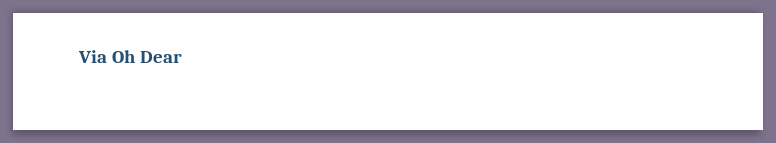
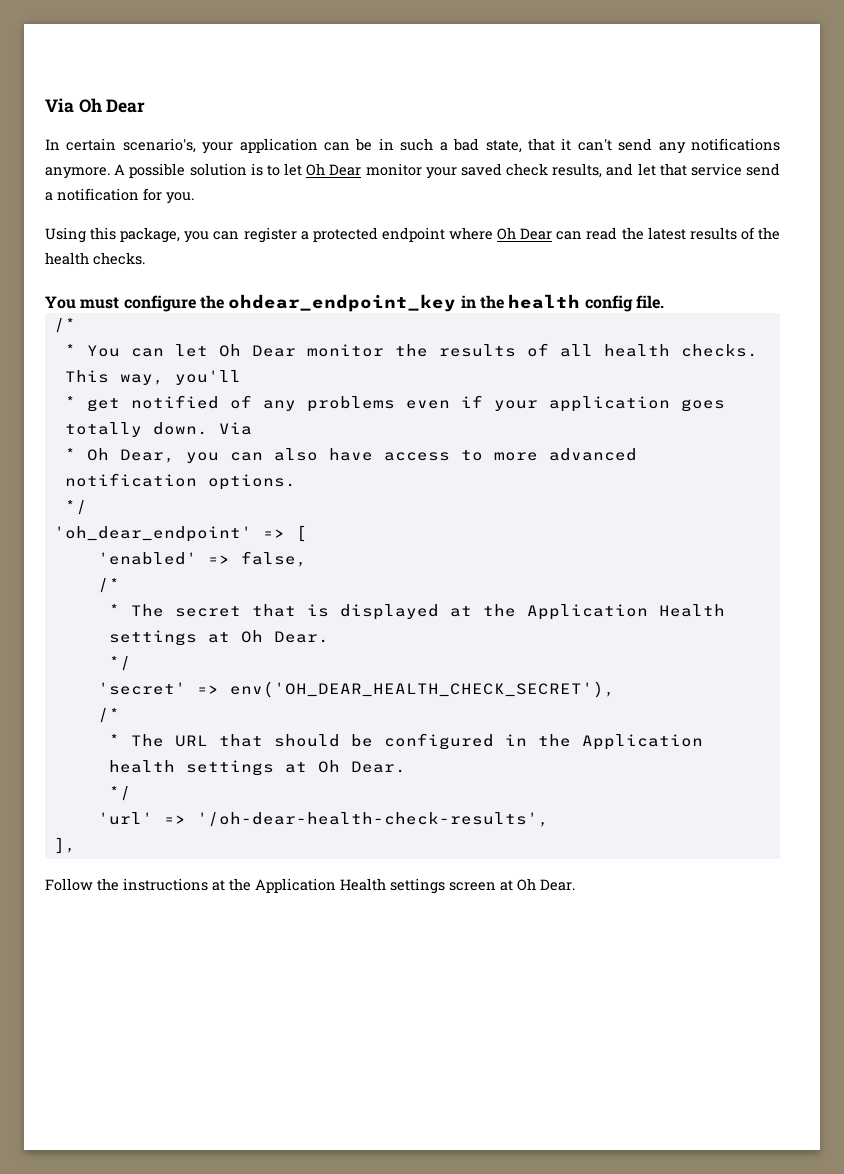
(183, 57) none -> [45,138,780,154] [45,163,780,179] [45,188,194,204] [45,227,780,243] [45,252,145,265] [45,294,664,312] [53,318,76,333] [64,343,758,357] [64,370,241,385] [64,395,725,412] [64,422,252,437] [64,448,637,463] [64,473,296,490] [64,500,87,515] [53,525,307,542] [97,551,307,567] [97,578,120,593] [108,604,725,620] [108,630,329,646] [108,656,131,671] [97,681,615,698] [97,708,120,723] [108,733,703,750] [108,760,406,776] [108,786,131,801] [97,812,549,827] [53,837,76,854] [45,878,575,894] // In certain scenario's, your application can be in such a bad state, that it can't send any notifications anymore. A possible solution is to let Oh Dear monitor your saved check results, and let that service send a notification for you. // Using this package, you can register a protected endpoint where Oh Dear can read the latest results of the health checks. // You must configure the ohdear_endpoint_key in the health config file. // /* // * You can let Oh Dear monitor the results of all health checks. This way, you'll // * get notified of any problems even if your application goes totally down. Via // * Oh Dear, you can also have access to more advanced notification options. // */ // 'oh_dear_endpoint' => [ // 'enabled' => false, // /* // * The secret that is displayed at the Application Health settings at Oh Dear. // */ // 'secret' => env('OH_DEAR_HEALTH_CHECK_SECRET'), // /* // * The URL that should be configured in the Application health settings at Oh Dear. // */ // 'url' => '/oh-dear-health-check-results', // ], // Follow the instructions at the Application Health settings screen at Oh Dear.

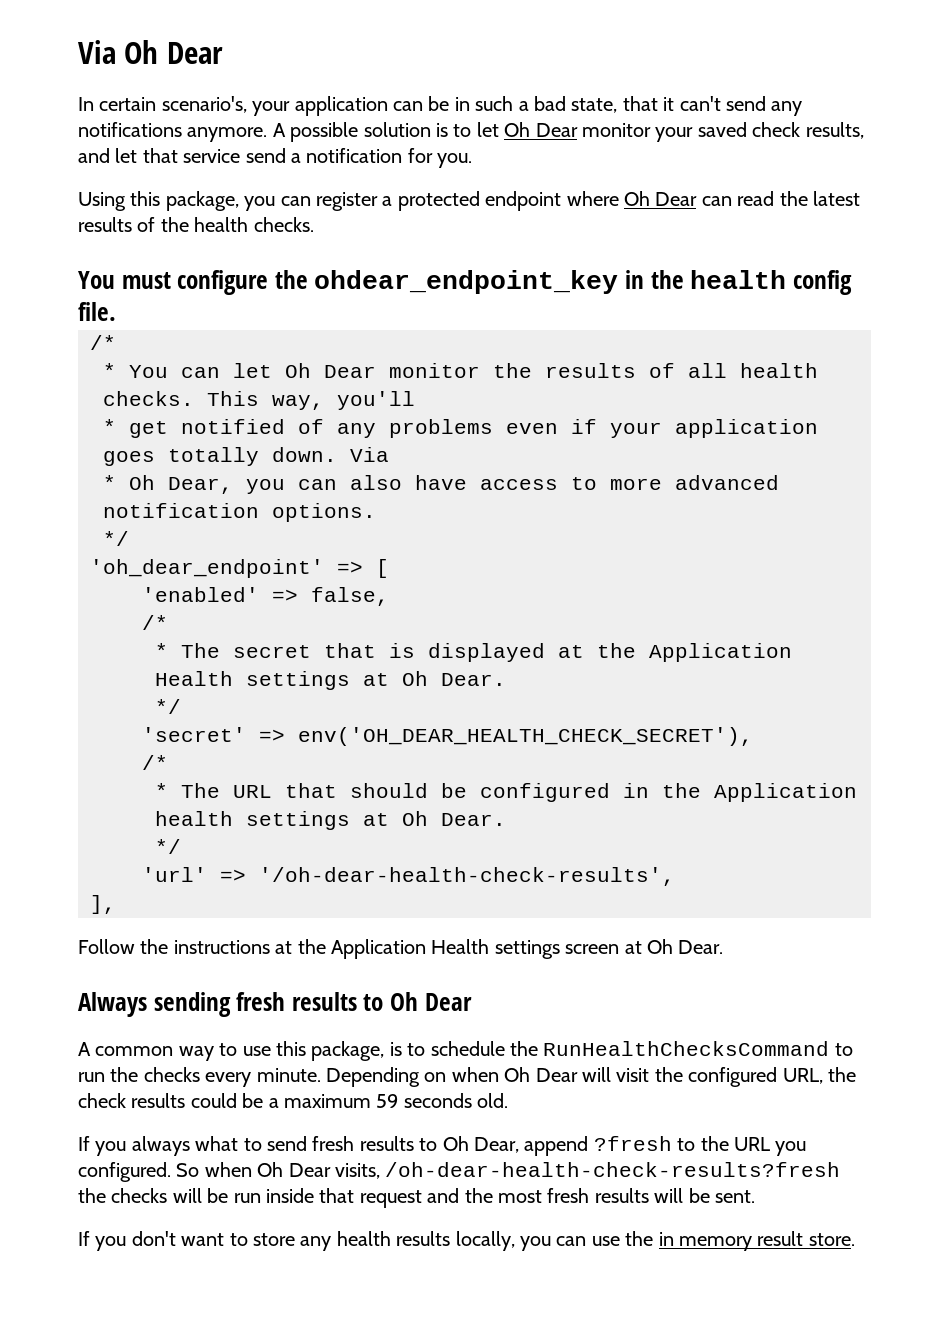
(575, 885) none -> [78,992,472,1017] [78,1041,853,1061] [78,1067,856,1087] [78,1093,509,1108] [78,1136,807,1156] [78,1162,841,1182] [78,1188,755,1208] [78,1231,855,1251] // Always sending fresh results to Oh Dear // A common way to use this package, is to schedule the RunHealthChecksCommand to run the checks every minute. Depending on when Oh Dear will visit the configured URL, the check results could be a maximum 59 seconds old. // If you always what to send fresh results to Oh Dear, append ?fresh to the URL you configured. So when Oh Dear visits, /oh-dear-health-check-results?fresh the checks will be run inside that request and the most fresh results will be sent. // If you don't want to store any health results locally, you can use the in memory result store.

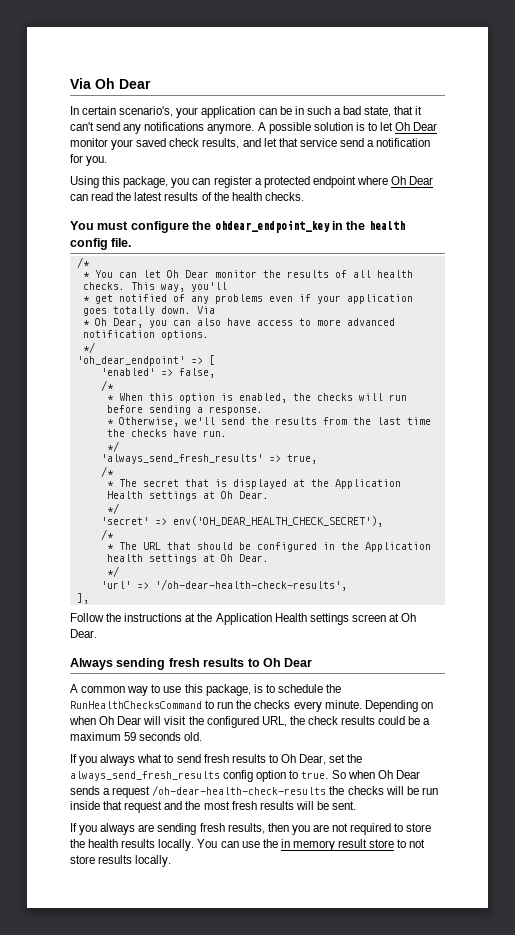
(168, 622) none -> [106,393,407,403] [106,405,263,415] [106,417,431,427] [106,429,227,437] [106,441,119,452] [100,454,317,464] [100,466,114,477] // * When this option is enabled, the checks will run before sending a response. // * Otherwise, we'll send the results from the last time the checks have run. // */ // 'always_send_fresh_results' => true, // /*
[524,1136,807,1156] [78,1162,841,1182] append ?fresh to the URL you configured. So when Oh Dear visits, /oh-dear-health-check-results?fresh -> [329,754,363,763] [70,770,420,782] [70,785,327,798] set the always_send_fresh_results config option to true. So when Oh Dear sends a request /oh-dear-health-check-results
[131,1231,225,1246] don't want -> [100,823,392,835] always are sending fresh results, then you are not required
[300,1236,332,1251] any -> [70,839,85,848] the
[455,1231,551,1251] locally, you -> [158,839,218,851] locally. You
[808,1233,855,1246] store. -> [369,839,426,848] [70,855,172,867] store to not store results locally.

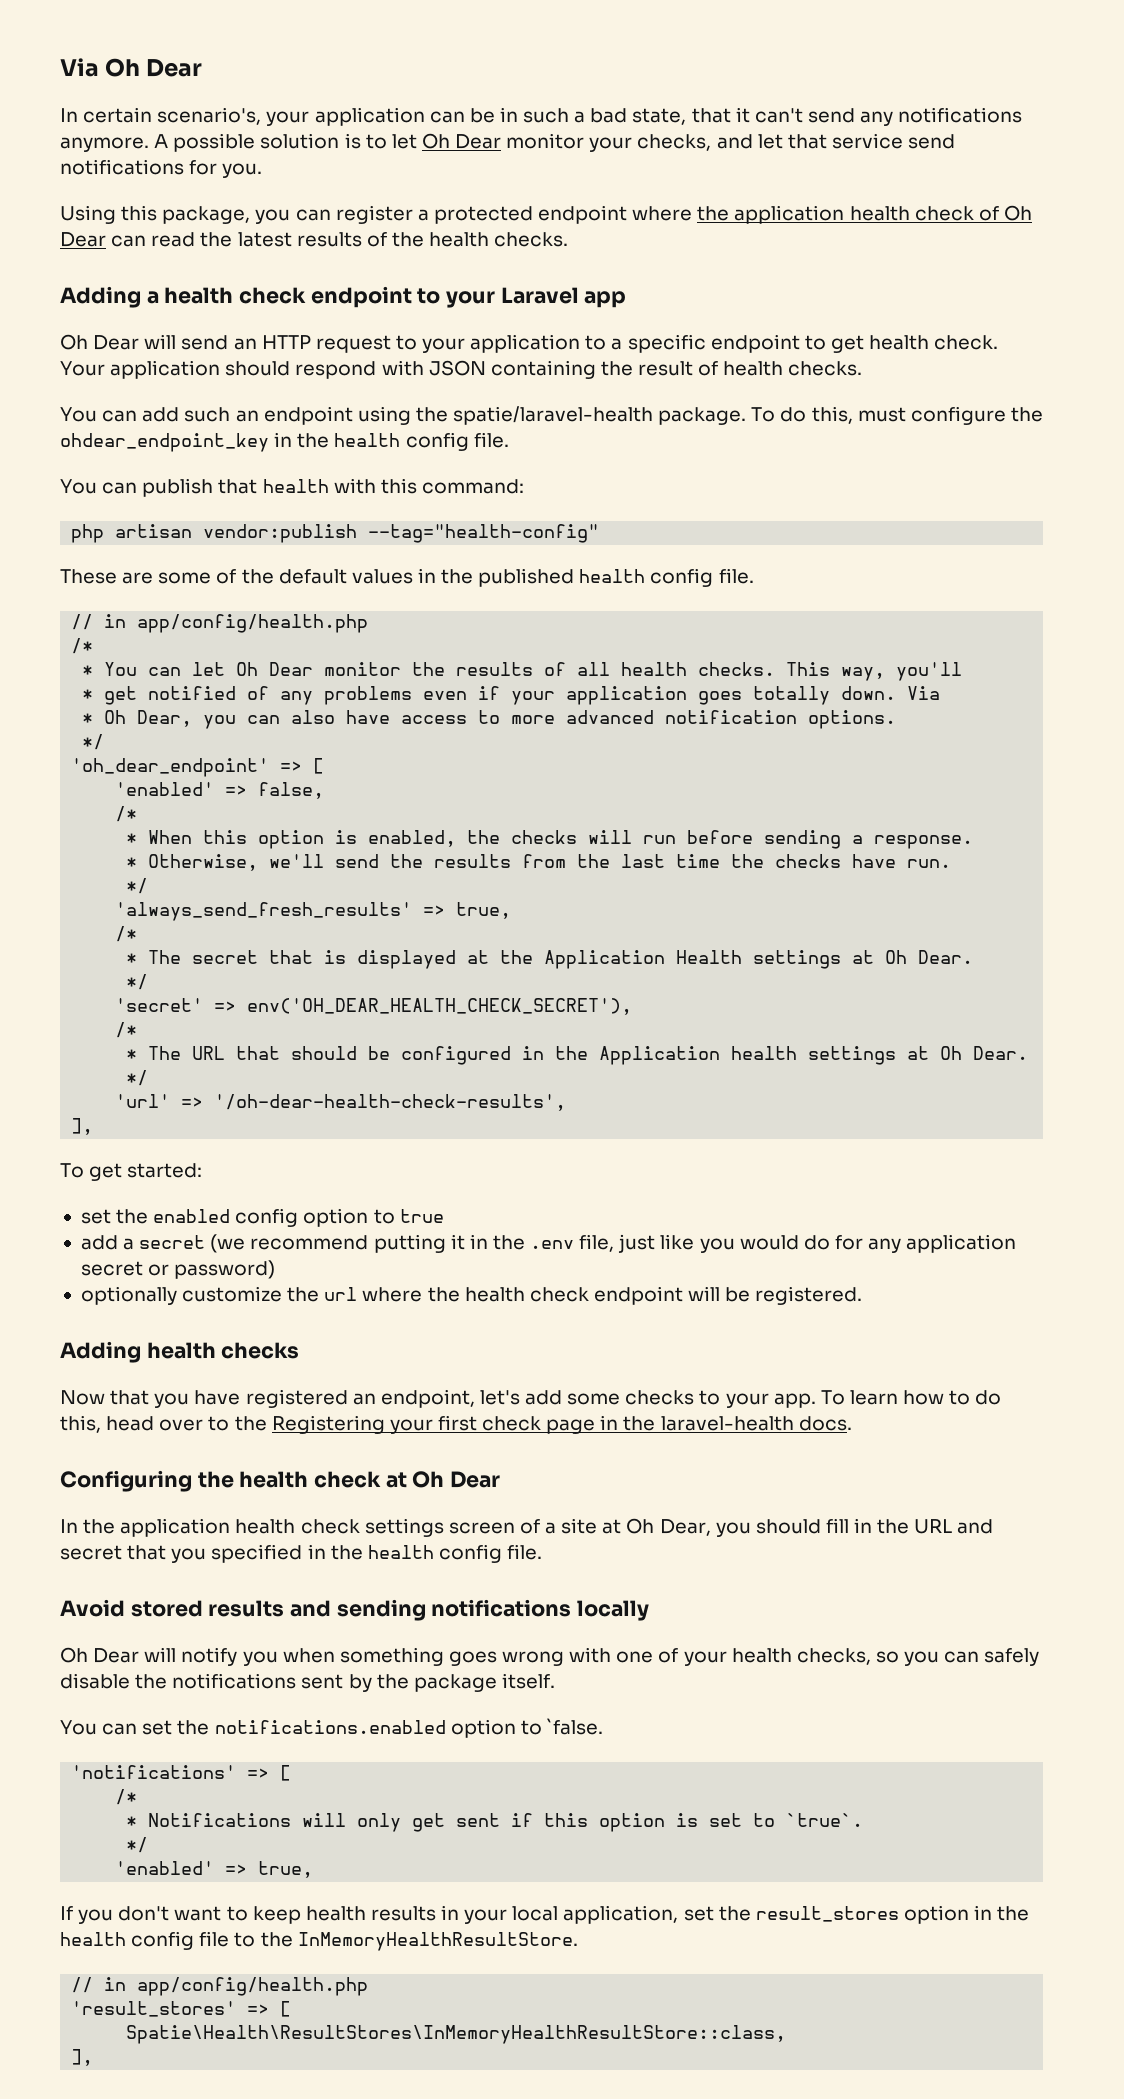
[136,138,240,149] saved check results, -> [637,134,712,151] checks,
[367,138,431,147] a notification -> [60,159,184,175] notifications
(388, 180) none -> [697,205,999,224] the application health check of
[70,221,94,230] You -> [60,286,627,308] [60,334,999,353] [60,360,863,379] [60,406,853,425] Adding a health check endpoint to your Laravel app // Oh Dear will send an HTTP request to your application to a specific endpoint to get health check. Your application should respond with JSON containing the result of health checks. // You can add such an endpoint using the spatie/laravel-health package. To do this,
(132, 242) none -> [60,478,524,497] [71,524,600,543] [60,568,754,587] [71,614,369,633] // You can publish that health with this command: // php artisan vendor:publish --tag="health-config" // These are some of the default values in the published health config file. // // in app/config/health.php
[70,613,417,625] [70,629,97,638] [70,658,313,670] [70,684,342,696] [70,700,433,712] [69,716,431,728] [70,732,203,741] [70,754,363,766] [70,770,420,782] [70,785,438,798] [70,801,357,813] [70,823,432,835] [70,839,426,851] [70,855,172,867] Follow the instructions at the Application Health settings screen at Oh Dear. // Always sending fresh results to Oh Dear // A common way to use this package, is to schedule the RunHealthChecksCommand to run the checks every minute. Depending on when Oh Dear will visit the configured URL, the check results could be a maximum 59 seconds old. // If you always what to send fresh results to Oh Dear, set the always_send_fresh_results config option to true. So when Oh Dear sends a request /oh-dear-health-check-results the checks will be run inside that request and the most fresh results will be sent. // If you always are sending fresh results, then you are not required to store the health results locally. You can use the in memory result store to not store results locally. -> [60,1163,203,1181] [80,1208,444,1227] [80,1234,1017,1253] [80,1260,276,1279] [80,1286,863,1305] [60,1341,300,1363] [60,1389,1002,1408] [60,1415,852,1434] [60,1470,501,1492] [60,1518,994,1537] [60,1544,543,1563] [60,1599,650,1621] [60,1647,1040,1666] [60,1673,555,1692] [60,1718,603,1738] [71,1765,292,1781] [115,1789,138,1805] [126,1813,864,1832] [126,1837,149,1853] [115,1861,314,1878] [60,1905,1030,1924] [60,1931,578,1951] [71,1977,369,1996] [71,2001,292,2017] [126,2025,787,2044] [71,2049,94,2066] To get started: // set the enabled config option to true // add a secret (we recommend putting it in the .env file, just like you would do for any application secret or password) // optionally customize the url where the health check endpoint will be registered. // Adding health checks // Now that you have registered an endpoint, let's add some checks to your app. To learn how to do this, head over to the Registering your first check page in the laravel-health docs. // Configuring the health check at Oh Dear // In the application health check settings screen of a site at Oh Dear, you should fill in the URL and secret that you specified in the health config file. // Avoid stored results and sending notifications locally // Oh Dear will notify you when something goes wrong with one of your health checks, so you can safely disable the notifications sent by the package itself. // You can set the notifications.enabled option to `false. // 'notifications' => [ // /* // * Notifications will only get sent if this option is set to `true`. // */ // 'enabled' => true, // If you don't want to keep health results in your local application, set the result_stores option in the health config file to the InMemoryHealthResultStore. // // in app/config/health.php // 'result_stores' => [ // Spatie\Health\ResultStores\InMemoryHealthResultStore::class, // ],

